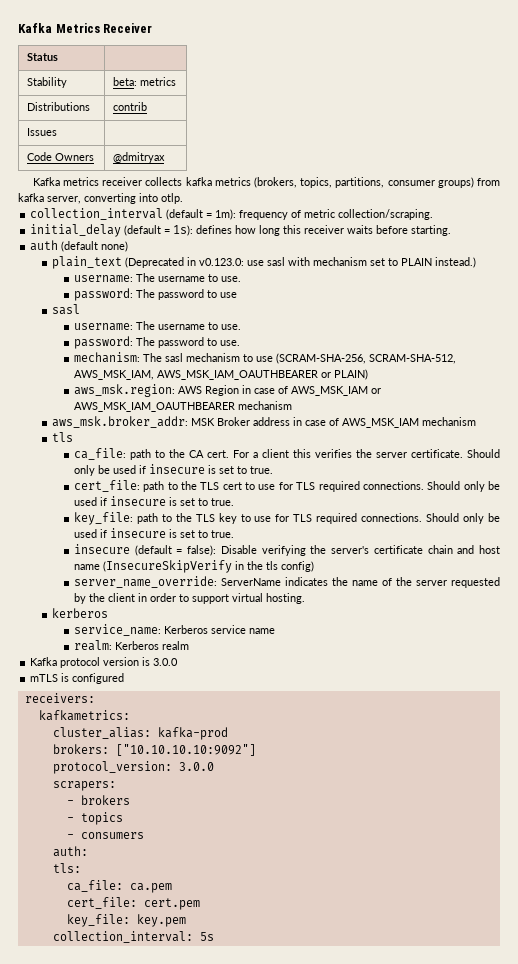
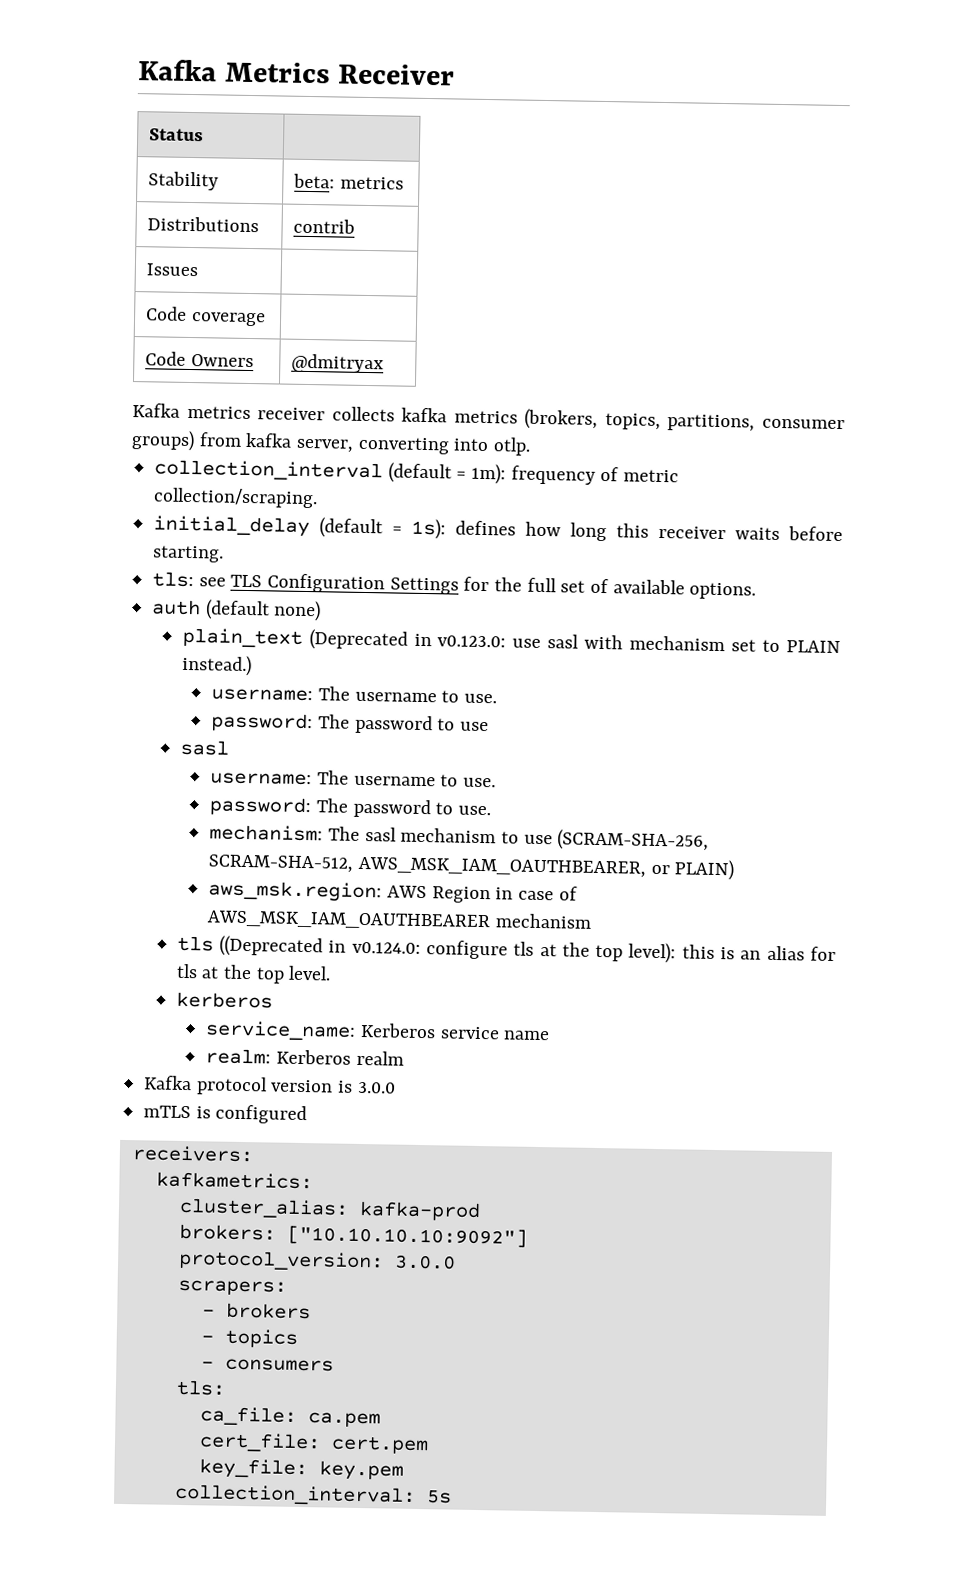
(57, 132) none -> [146,306,267,327] // Code coverage |
(452, 230) none -> [152,571,757,600] // tls: see TLS Configuration Settings for the full set of available options.
[73,370,318,380] AWS_MSK_IAM, AWS_MSK_IAM_OAUTHBEARER -> [357,856,646,878] AWS_MSK_IAM_OAUTHBEARER,
[290,386,381,396] AWS_MSK_IAM or -> (578, 893) none
[52,416,477,428] [52,432,74,442] [73,448,500,460] [73,464,273,476] [73,480,501,492] [73,496,234,506] [73,512,501,525] [73,528,234,538] [73,544,501,556] [73,560,314,573] [73,576,501,588] [73,593,305,604] aws_msk.broker_addr: MSK Broker address in case of AWS_MSK_IAM mechanism // tls // ca_file: path to the CA cert. For a client this verifies the server certificate. Should only be used if insecure is set to true. // cert_file: path to the TLS cert to use for TLS required connections. Should only be used if insecure is set to true. // key_file: path to the TLS key to use for TLS required connections. Should only be used if insecure is set to true. // insecure (default = false): Disable verifying the server's certificate chain and host name (InsecureSkipVerify in the tls config) // server_name_override: ServerName indicates the name of the server requested by the client in order to support virtual hosting. -> [176,935,836,964] [175,963,332,984] tls ((Deprecated in v0.124.0: configure tls at the top level): this is an alias for tls at the top level.
[52,846,88,857] // auth: -> (334, 1365) none

